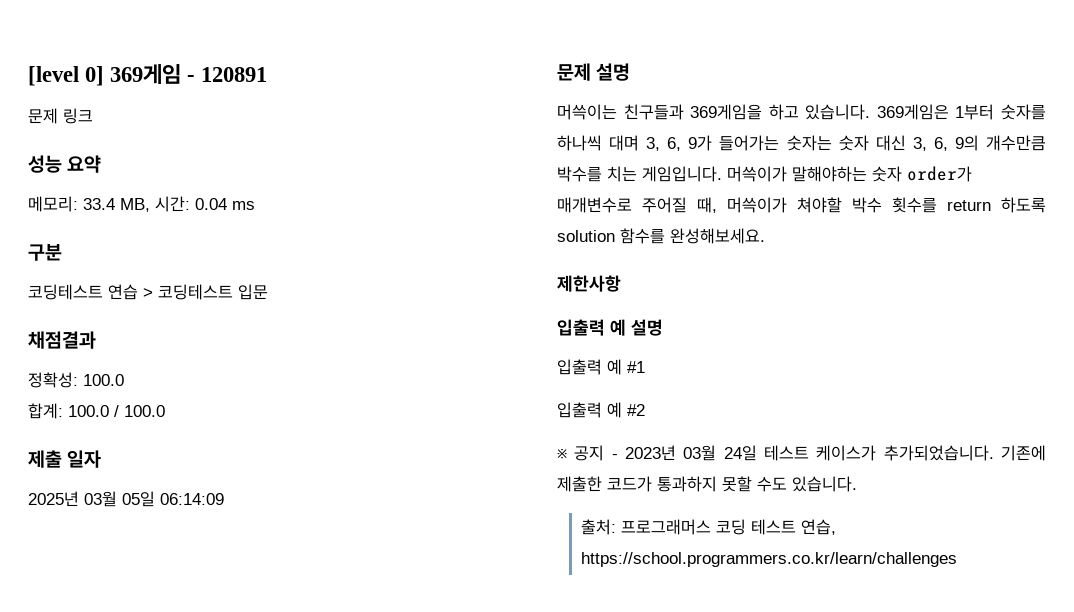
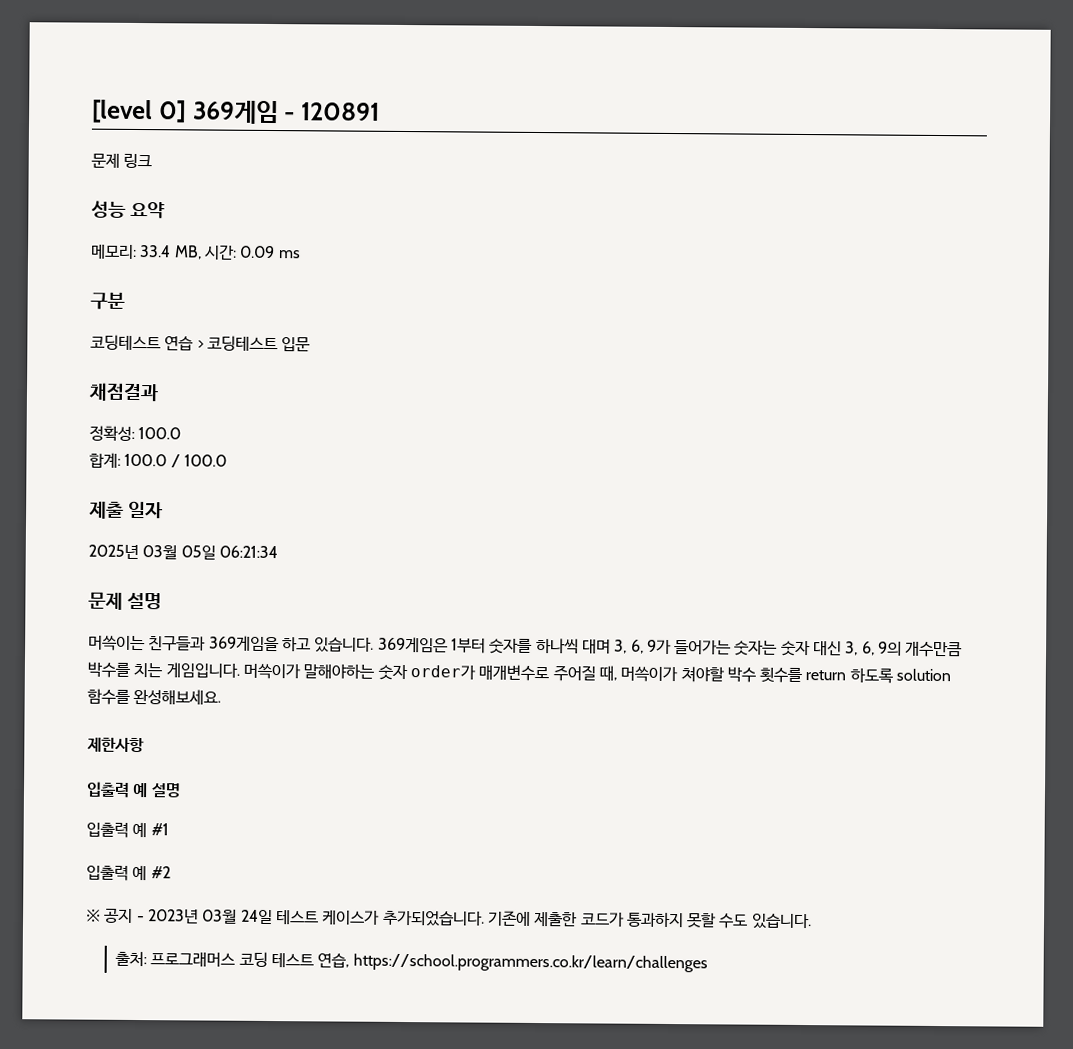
[195,198,227,210] 0.04 -> [239,245,276,259] 0.09
[160,493,224,505] 06:14:09 -> [218,545,278,559] 06:21:34

